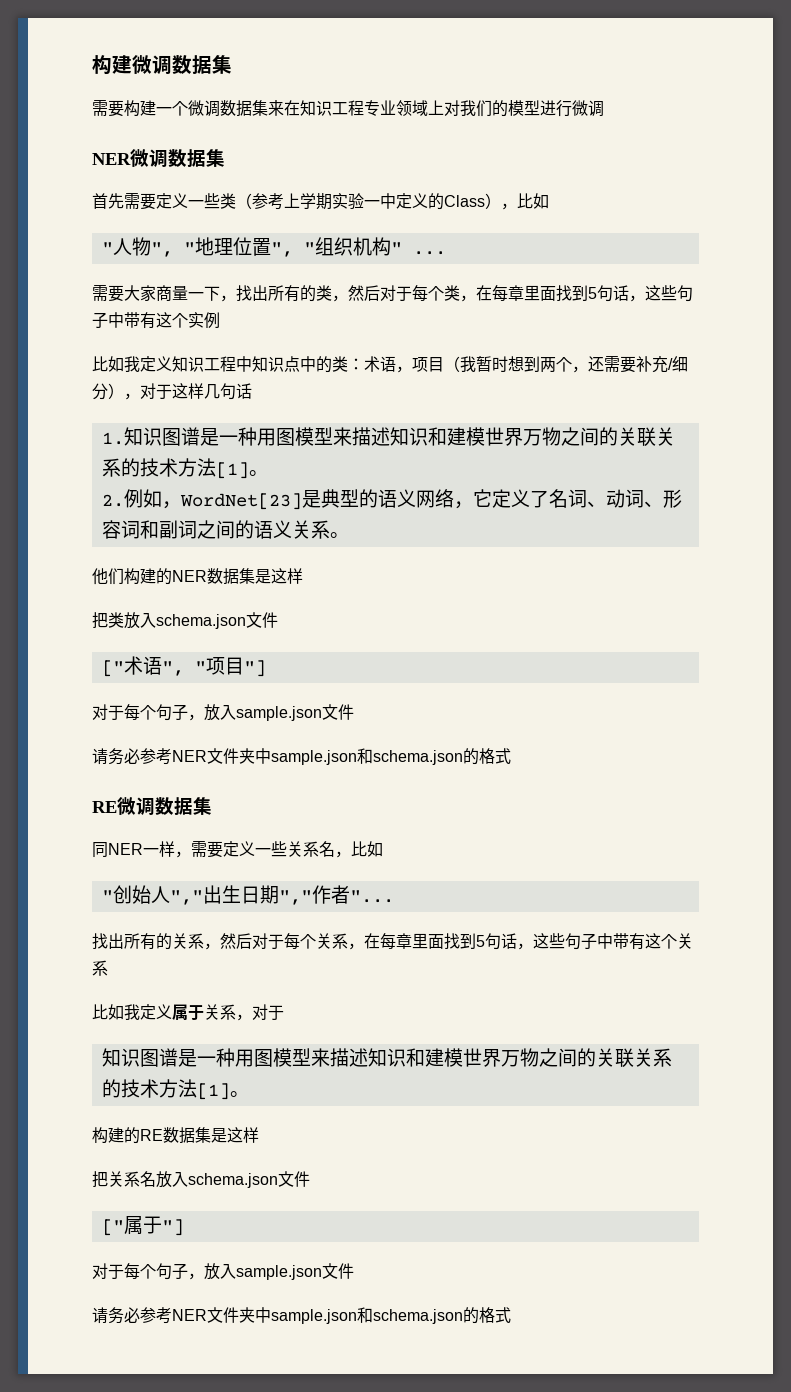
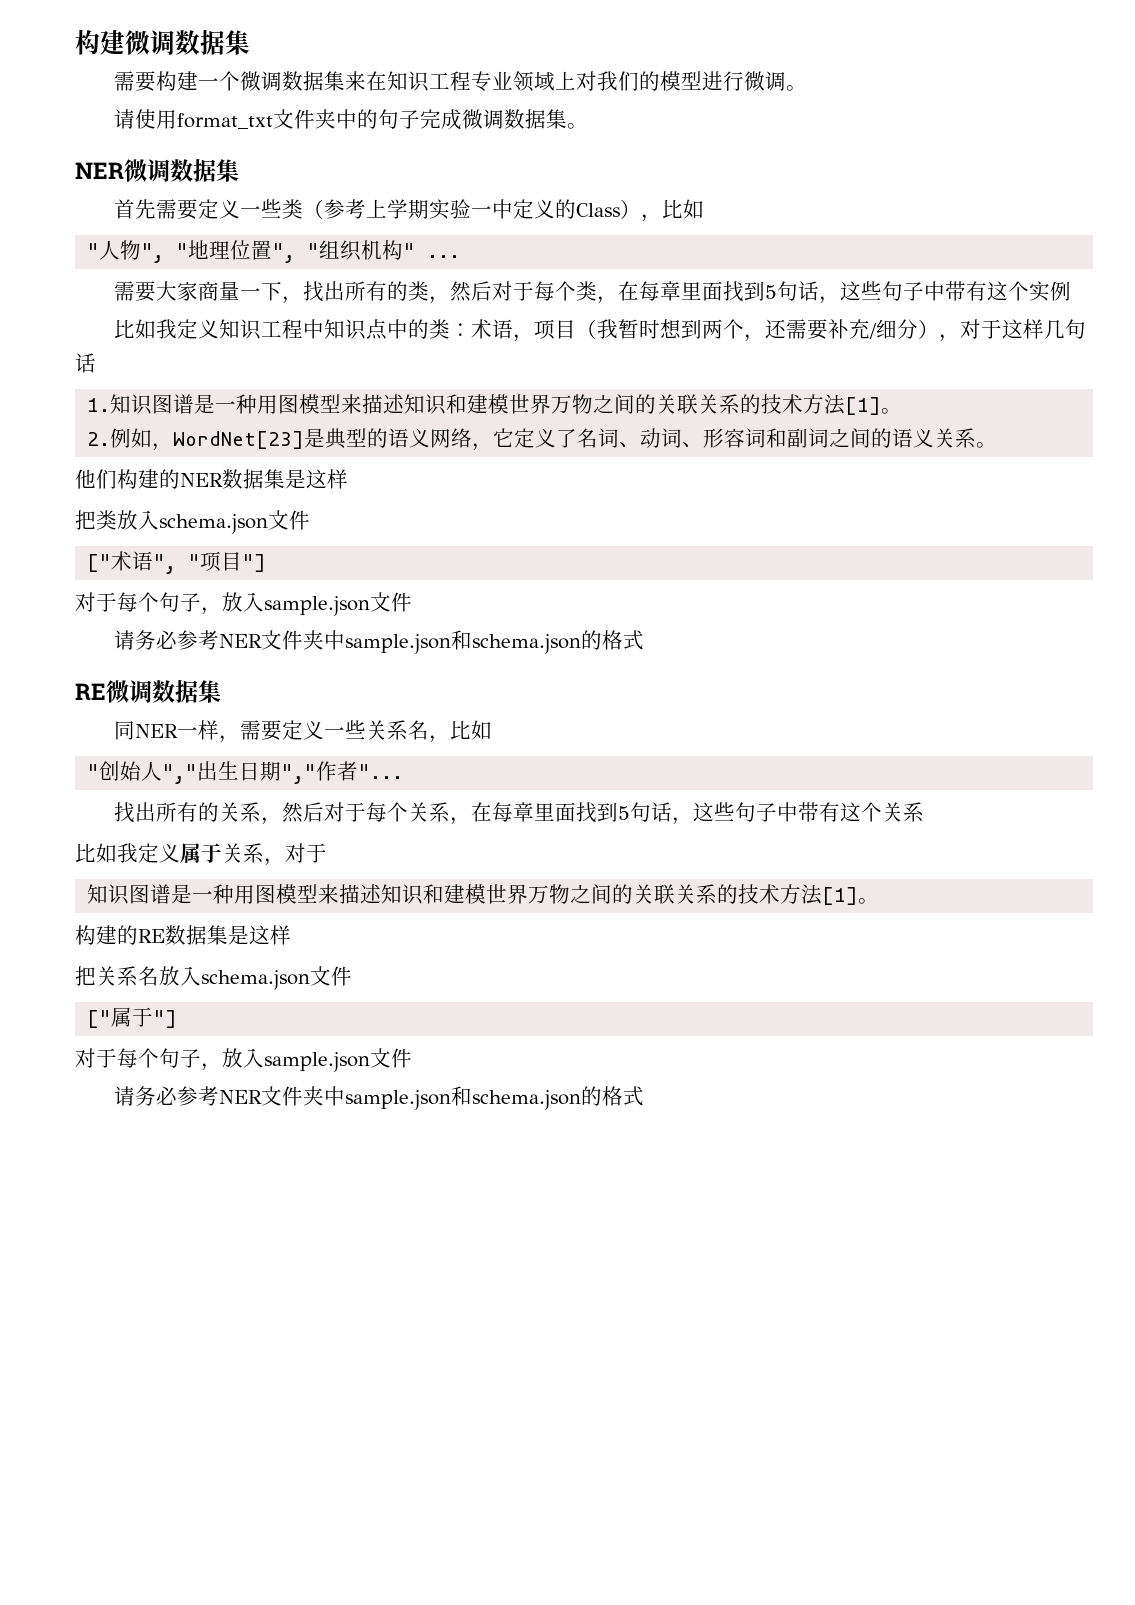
(604, 108) none -> [785,85,807,91] [113,109,588,130] 。 // 请使用format_txt文件夹中的句子完成微调数据集。

